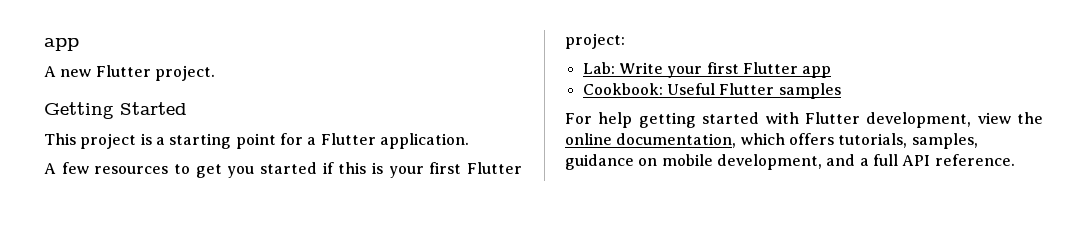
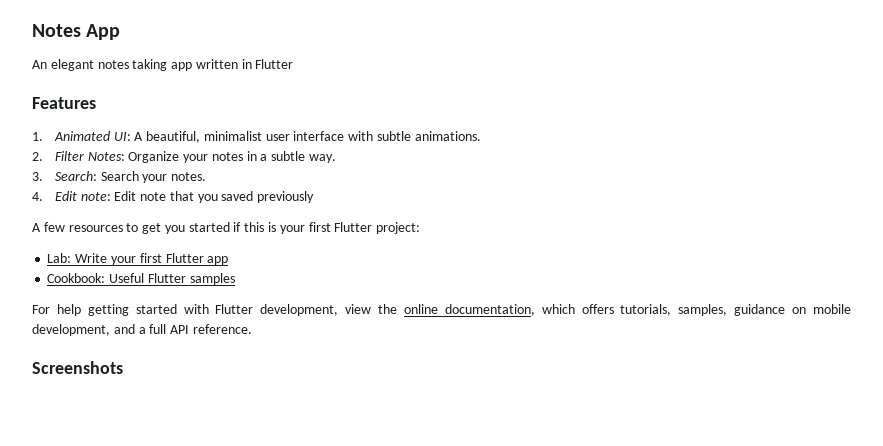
[44,38,79,51] [44,65,215,81] [44,102,187,119] [44,133,469,149] app // A new Flutter project. // Getting Started // This project is a starting point for a Flutter application. -> [32,24,121,40] [32,59,294,71] [32,97,96,109] [32,131,481,143] [32,151,337,163] [32,171,207,183] [32,191,315,203] Notes App // An elegant notes taking app written in Flutter // Features // 1. Animated UI: A beautiful, minimalist user interface with subtle animations. // 2. Filter Notes: Organize your notes in a subtle way. // 3. Search: Search your notes. // 4. Edit note: Edit note that you saved previously
(1015, 160) none -> [32,361,123,374] // Screenshots

